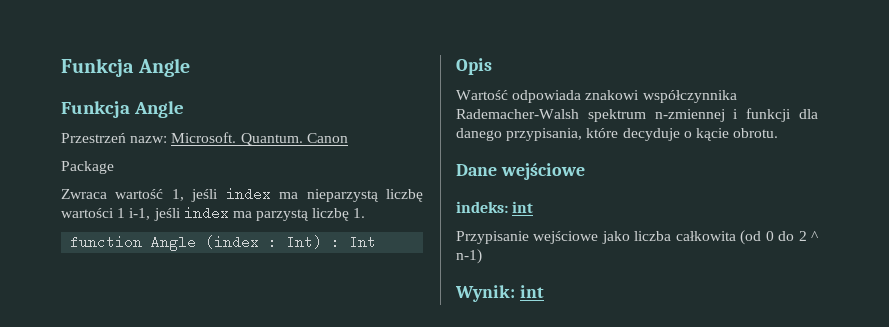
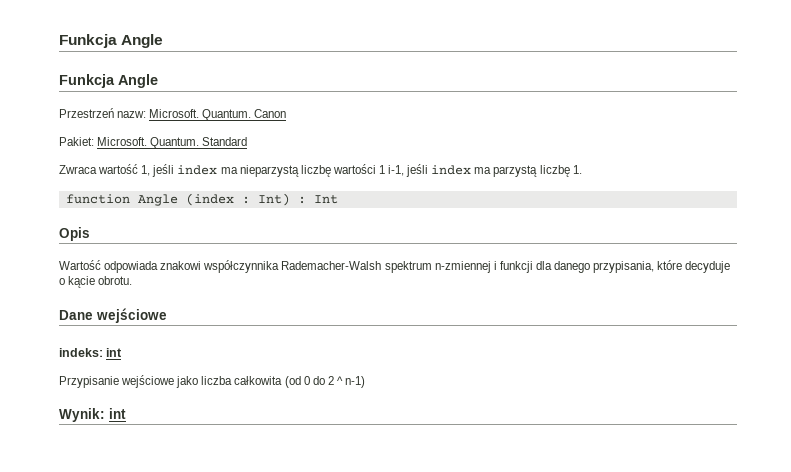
[61,161,114,174] Package -> [59,137,248,149] Pakiet: Microsoft. Quantum. Standard

